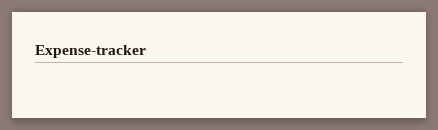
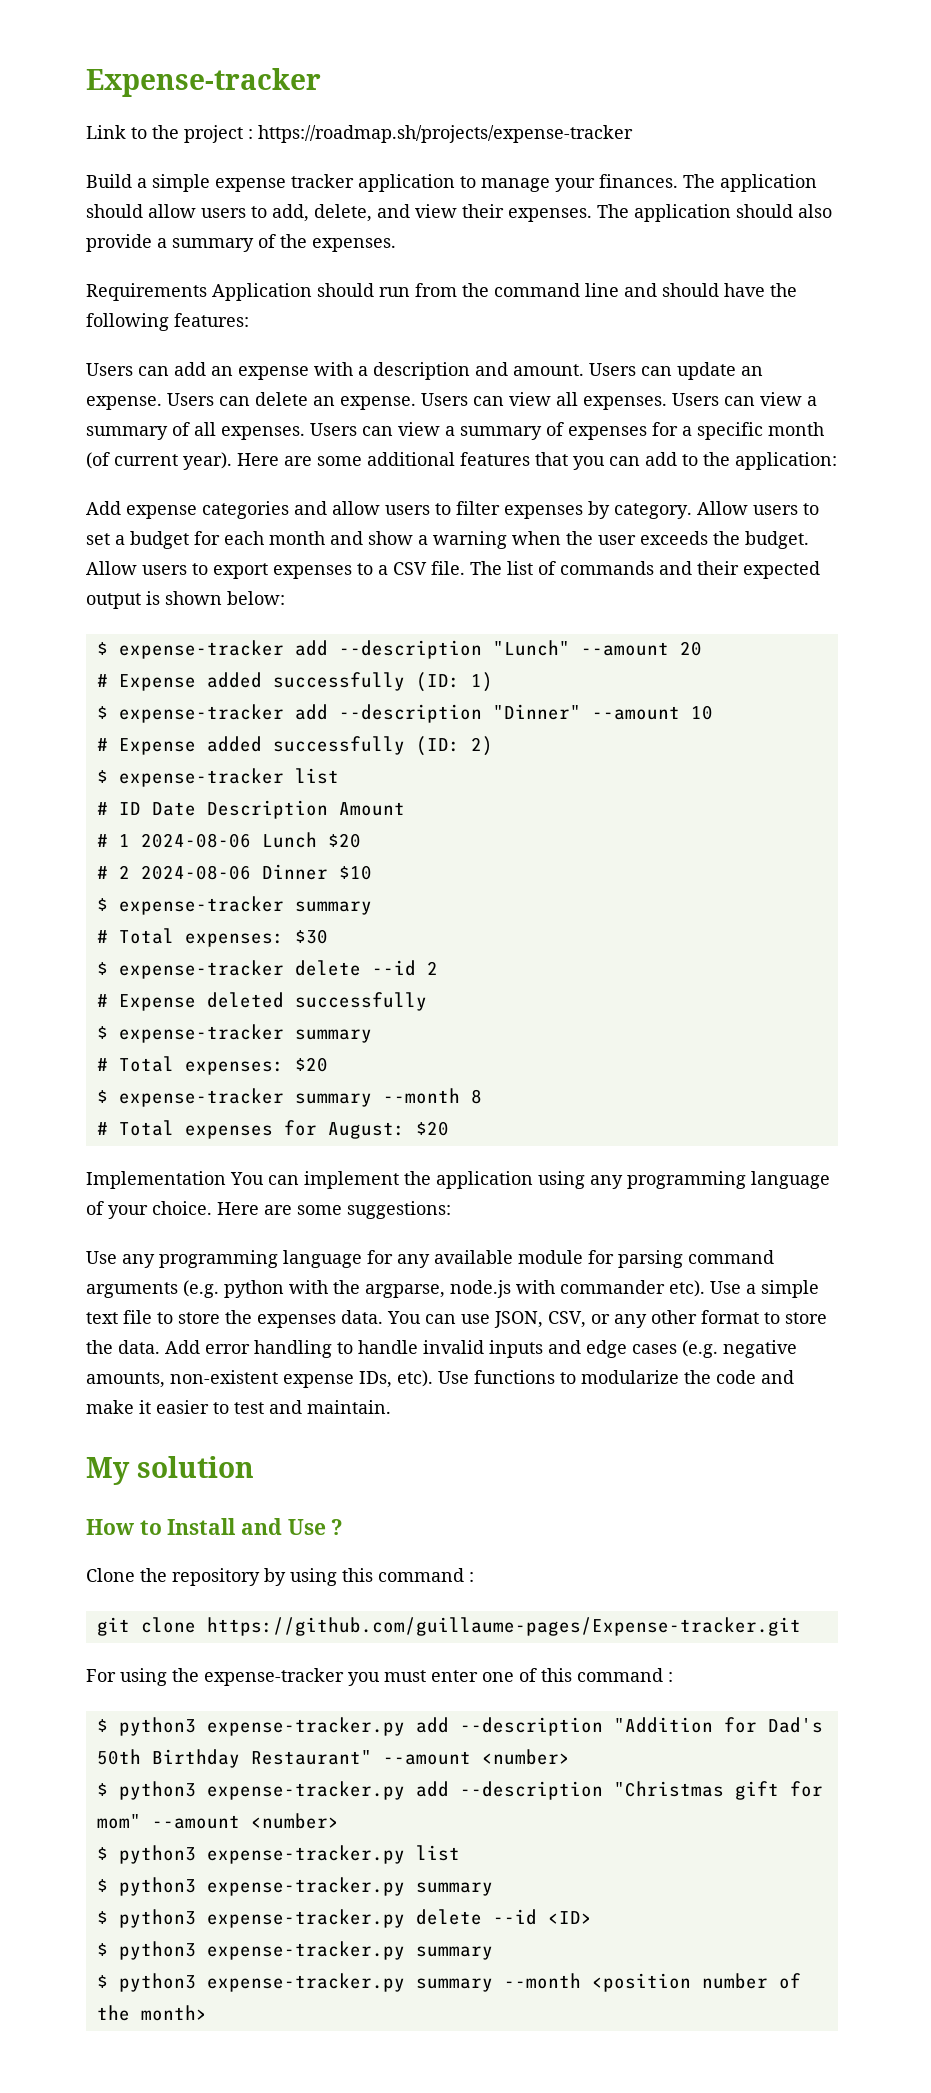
(146, 51) none -> [86,125,633,143] [86,174,817,192] [86,204,832,222] [86,234,396,252] [86,283,797,301] [86,313,249,331] [86,362,763,380] [86,392,817,410] [86,422,824,440] [86,452,837,470] [86,501,819,519] [86,531,809,549] [86,561,820,579] [86,591,285,609] [96,640,702,659] [96,672,493,692] [96,704,713,723] [96,736,493,756] [96,768,339,787] [96,800,405,819] [96,832,361,848] [96,864,372,880] [96,896,372,915] [96,928,328,947] [96,960,438,979] [96,992,427,1011] [96,1024,372,1043] [96,1056,328,1075] [96,1088,482,1107] [96,1120,449,1139] [86,1171,830,1189] [86,1201,451,1219] [86,1250,774,1268] [86,1280,819,1298] [86,1310,827,1328] [86,1340,797,1358] [86,1370,794,1388] [86,1400,391,1414] [86,1456,254,1485] [86,1518,344,1535] [86,1568,474,1586] [96,1617,801,1636] [86,1668,673,1686] [96,1717,823,1736] [96,1749,570,1768] [96,1781,823,1800] [96,1813,339,1829] [96,1845,460,1864] [96,1877,493,1896] [96,1909,592,1928] [96,1941,493,1960] [96,1973,801,1992] [96,2005,207,2021] // Link to the project : https://roadmap.sh/projects/expense-tracker // Build a simple expense tracker application to manage your finances. The application should allow users to add, delete, and view their expenses. The application should also provide a summary of the expenses. // Requirements Application should run from the command line and should have the following features: // Users can add an expense with a description and amount. Users can update an expense. Users can delete an expense. Users can view all expenses. Users can view a summary of all expenses. Users can view a summary of expenses for a specific month (of current year). Here are some additional features that you can add to the application: // Add expense categories and allow users to filter expenses by category. Allow users to set a budget for each month and show a warning when the user exceeds the budget. Allow users to export expenses to a CSV file. The list of commands and their expected output is shown below: // $ expense-tracker add --description "Lunch" --amount 20 // # Expense added successfully (ID: 1) // $ expense-tracker add --description "Dinner" --amount 10 // # Expense added successfully (ID: 2) // $ expense-tracker list // # ID Date Description Amount // # 1 2024-08-06 Lunch $20 // # 2 2024-08-06 Dinner $10 // $ expense-tracker summary // # Total expenses: $30 // $ expense-tracker delete --id 2 // # Expense deleted successfully // $ expense-tracker summary // # Total expenses: $20 // $ expense-tracker summary --month 8 // # Total expenses for August: $20 // Implementation You can implement the application using any programming language of your choice. Here are some suggestions: // Use any programming language for any available module for parsing command arguments (e.g. python with the argparse, node.js with commander etc). Use a simple text file to store the expenses data. You can use JSON, CSV, or any other format to store the data. Add error handling to handle invalid inputs and edge cases (e.g. negative amounts, non-existent expense IDs, etc). Use functions to modularize the code and make it easier to test and maintain. // My solution // How to Install and Use ? // Clone the repository by using this command : // git clone https://github.com/guillaume-pages/Expense-tracker.git // For using the expense-tracker you must enter one of this command : // $ python3 expense-tracker.py add --description "Addition for Dad's 50th Birthday Restaurant" --amount <number> // $ python3 expense-tracker.py add --description "Christmas gift for mom" --amount <number> // $ python3 expense-tracker.py list // $ python3 expense-tracker.py summary // $ python3 expense-tracker.py delete --id <ID> // $ python3 expense-tracker.py summary // $ python3 expense-tracker.py summary --month <position number of the month>

